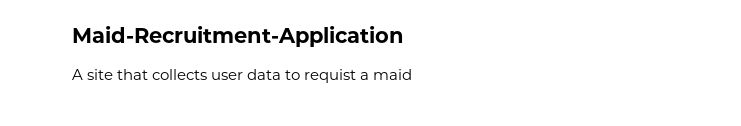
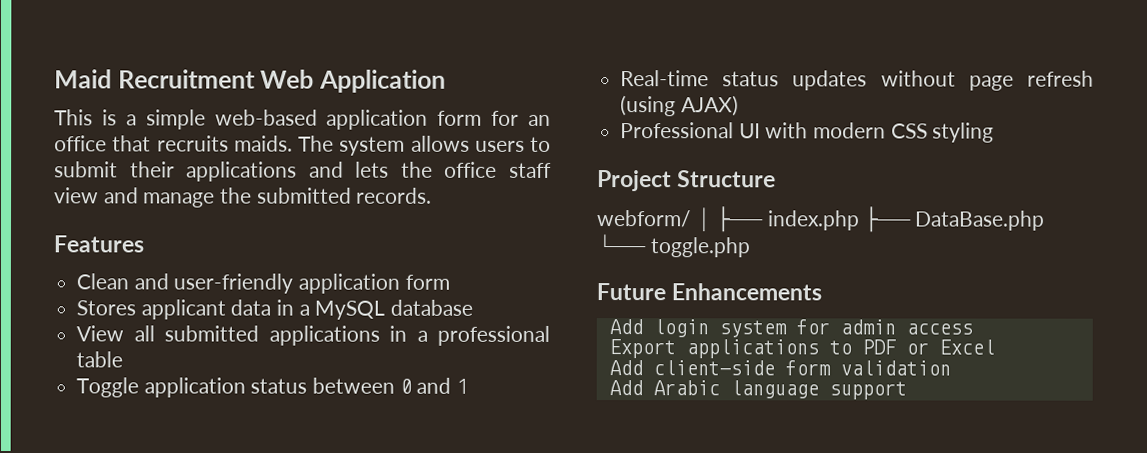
[72,26,404,47] [72,69,413,83] Maid-Recruitment-Application // A site that collects user data to requist a maid -> [54,69,446,93] [54,109,551,130] [54,135,551,156] [54,161,552,182] [54,187,433,208] [53,235,144,253] [76,273,450,294] [76,299,474,320] [76,325,550,346] [76,351,124,368] [76,377,469,398] [620,70,1094,91] [620,95,739,117] [620,122,995,143] [597,170,777,192] [596,206,1046,233] [596,234,750,258] [596,283,823,301] [608,319,973,338] [608,339,995,359] [608,360,951,376] [608,380,907,400] Maid Recruitment Web Application // This is a simple web-based application form for an office that recruits maids. The system allows users to submit their applications and lets the office staff view and manage the submitted records. // Features // Clean and user-friendly application form // Stores applicant data in a MySQL database // View all submitted applications in a professional table // Toggle application status between 0 and 1 // Real-time status updates without page refresh (using AJAX) // Professional UI with modern CSS styling // Project Structure // webform/ │ ├── index.php ├── DataBase.php └── toggle.php // Future Enhancements // Add login system for admin access // Export applications to PDF or Excel // Add client-side form validation // Add Arabic language support

